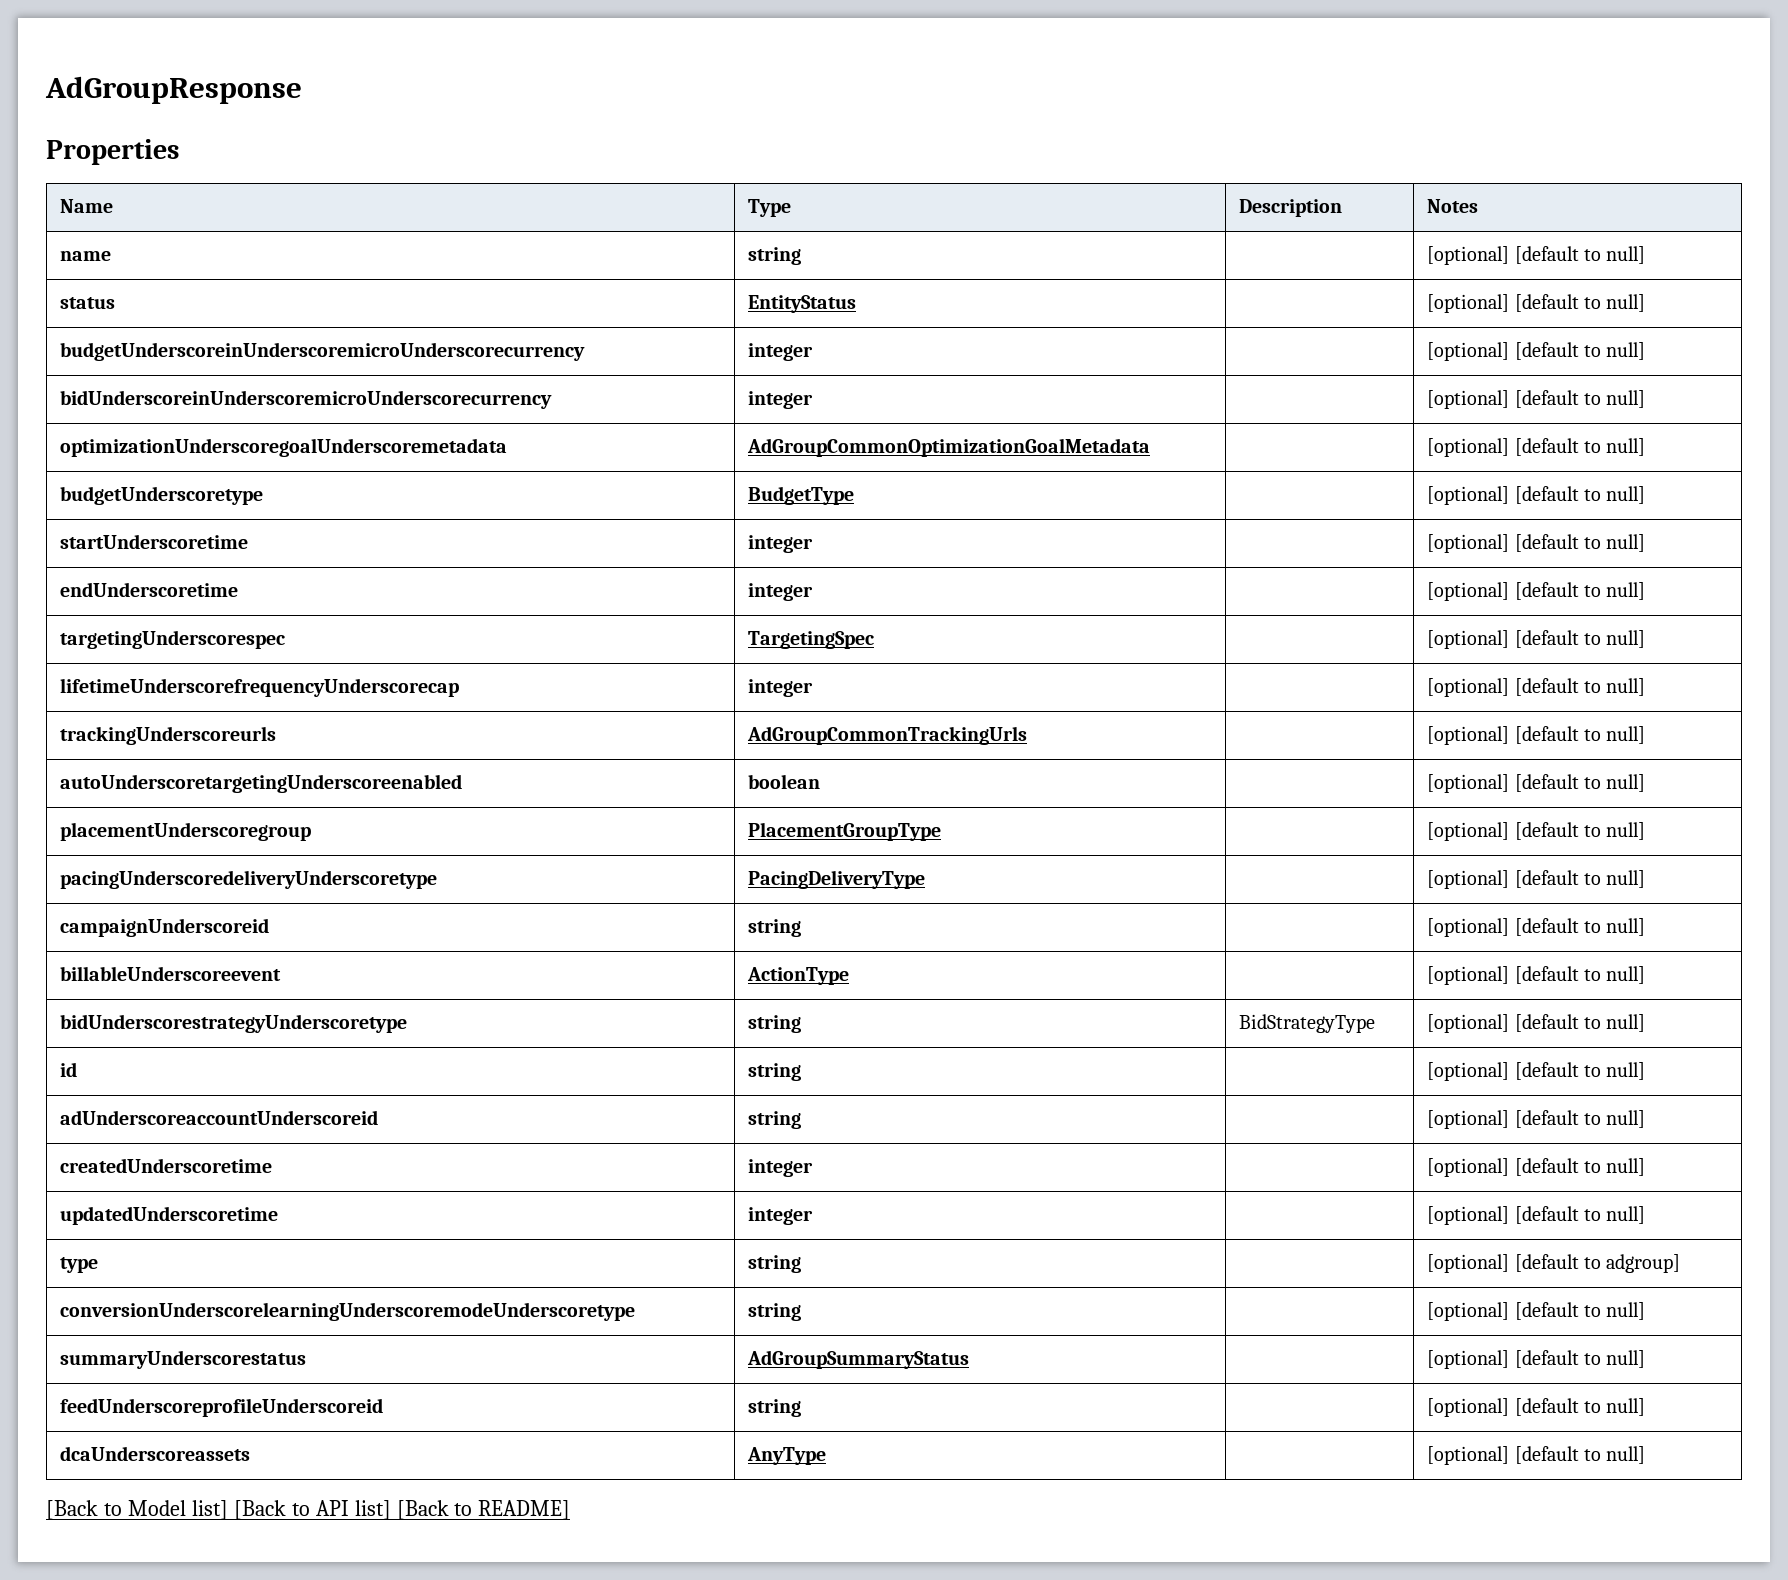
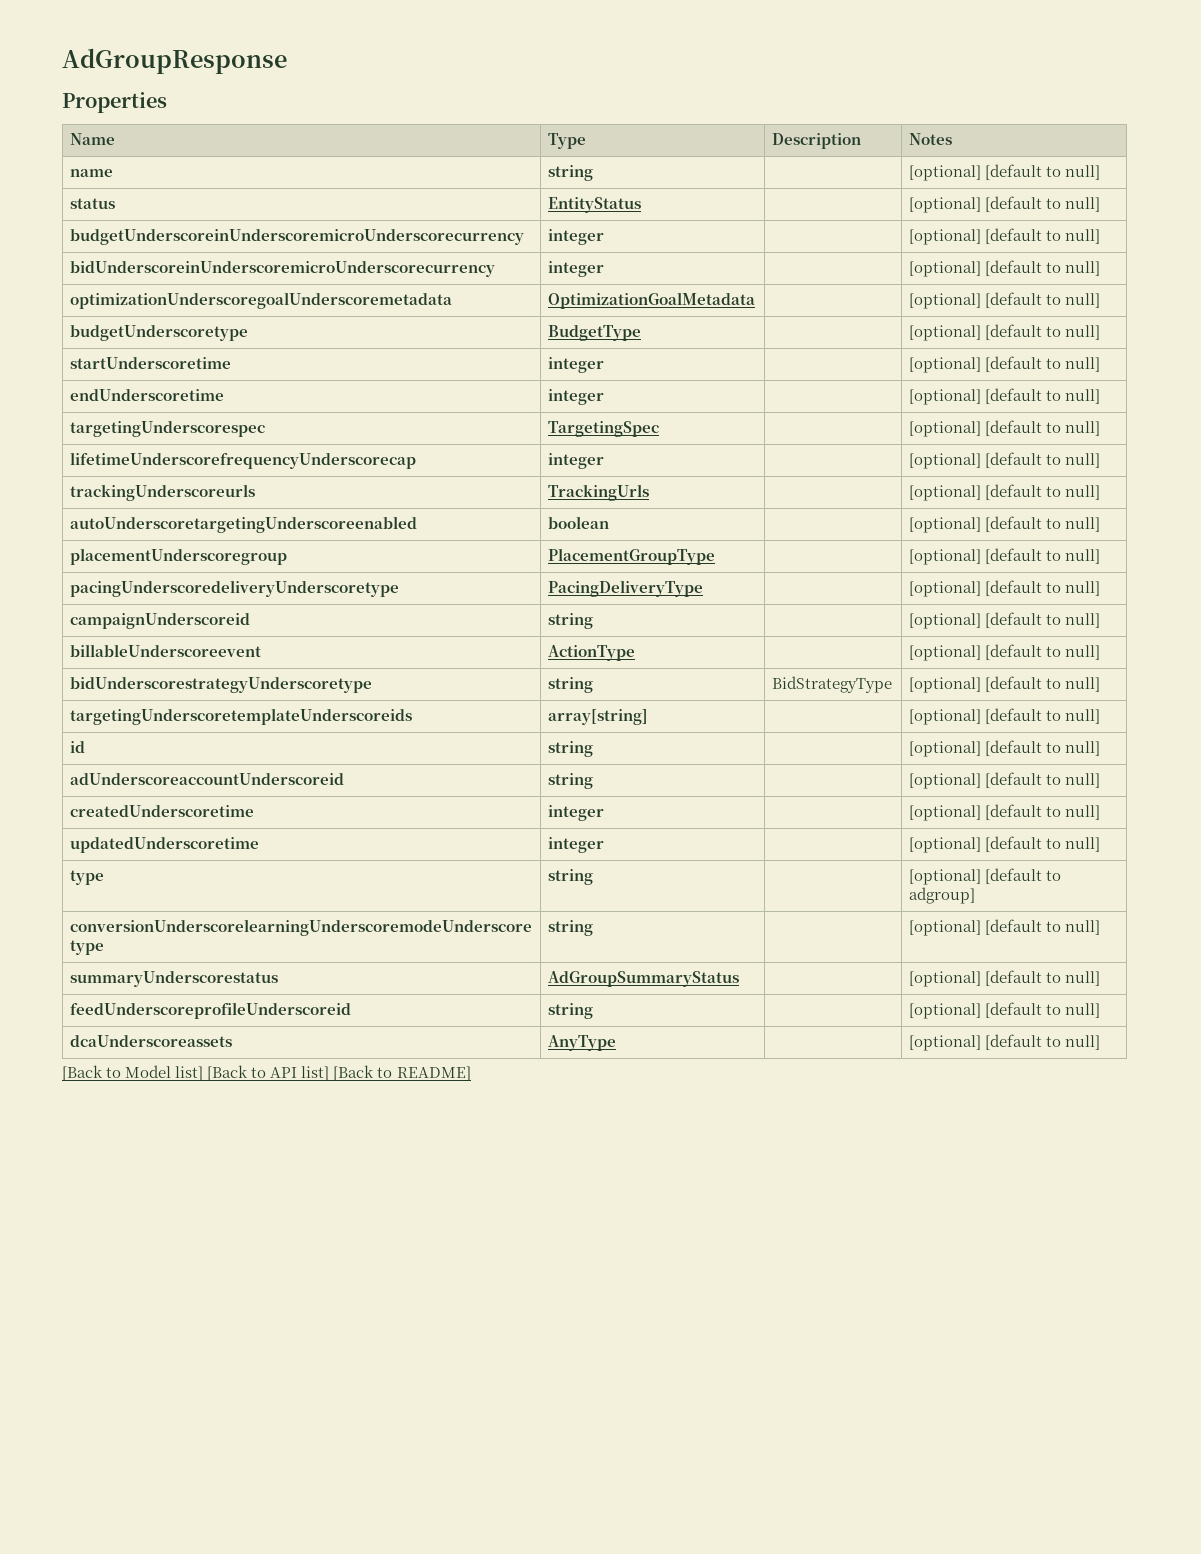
[747,438,1151,457] AdGroupCommonOptimizationGoalMetadata -> [547,292,755,309] OptimizationGoalMetadata
[747,726,1028,745] AdGroupCommonTrackingUrls -> [547,484,649,501] TrackingUrls
(1646, 1023) none -> [69,708,412,725] [547,709,648,725] [908,708,1101,725] // targetingUnderscoretemplateUnderscoreids | array[string] | | [optional] [default to null]

